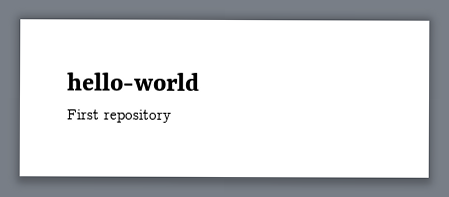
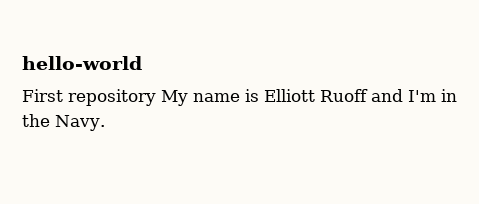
(171, 116) none -> [161,89,457,106] [22,114,105,131] My name is Elliott Ruoff and I'm in the Navy.

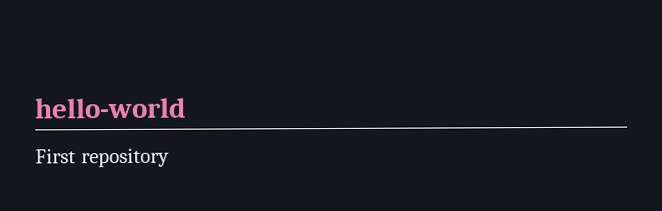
[161,89,457,106] [22,114,105,131] My name is Elliott Ruoff and I'm in the Navy. -> (170, 157) none

